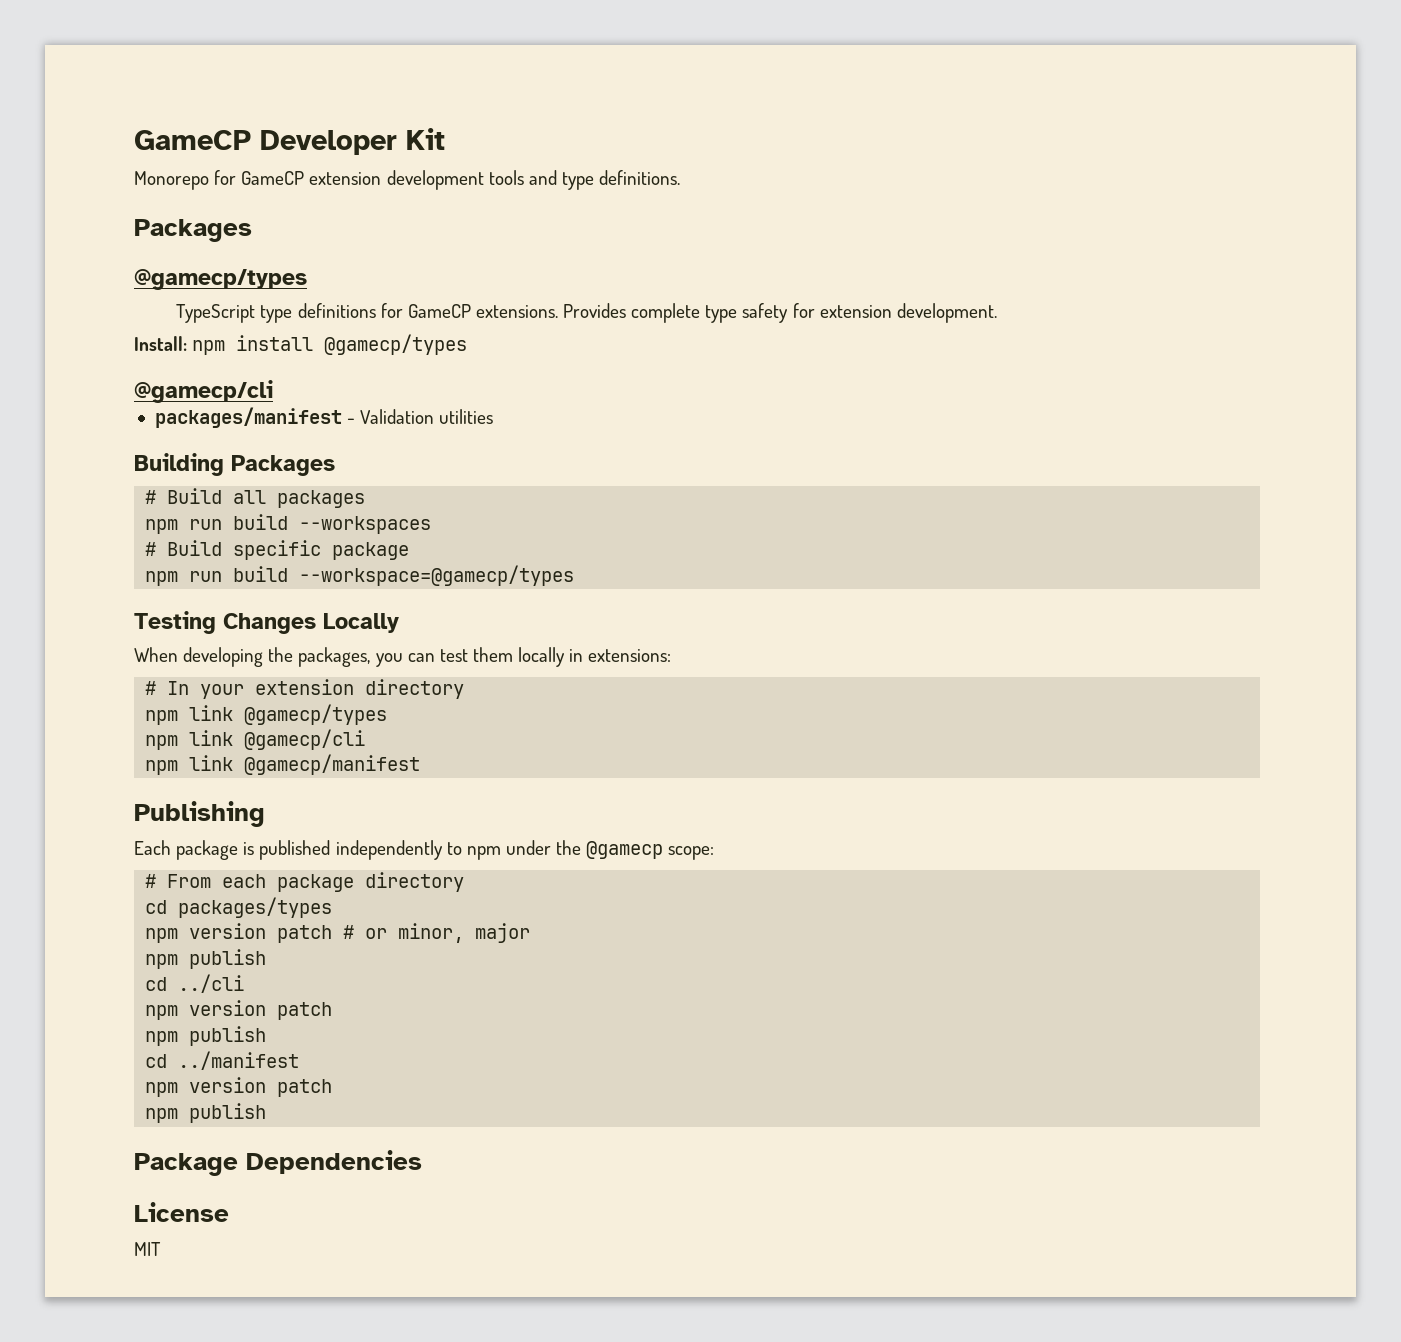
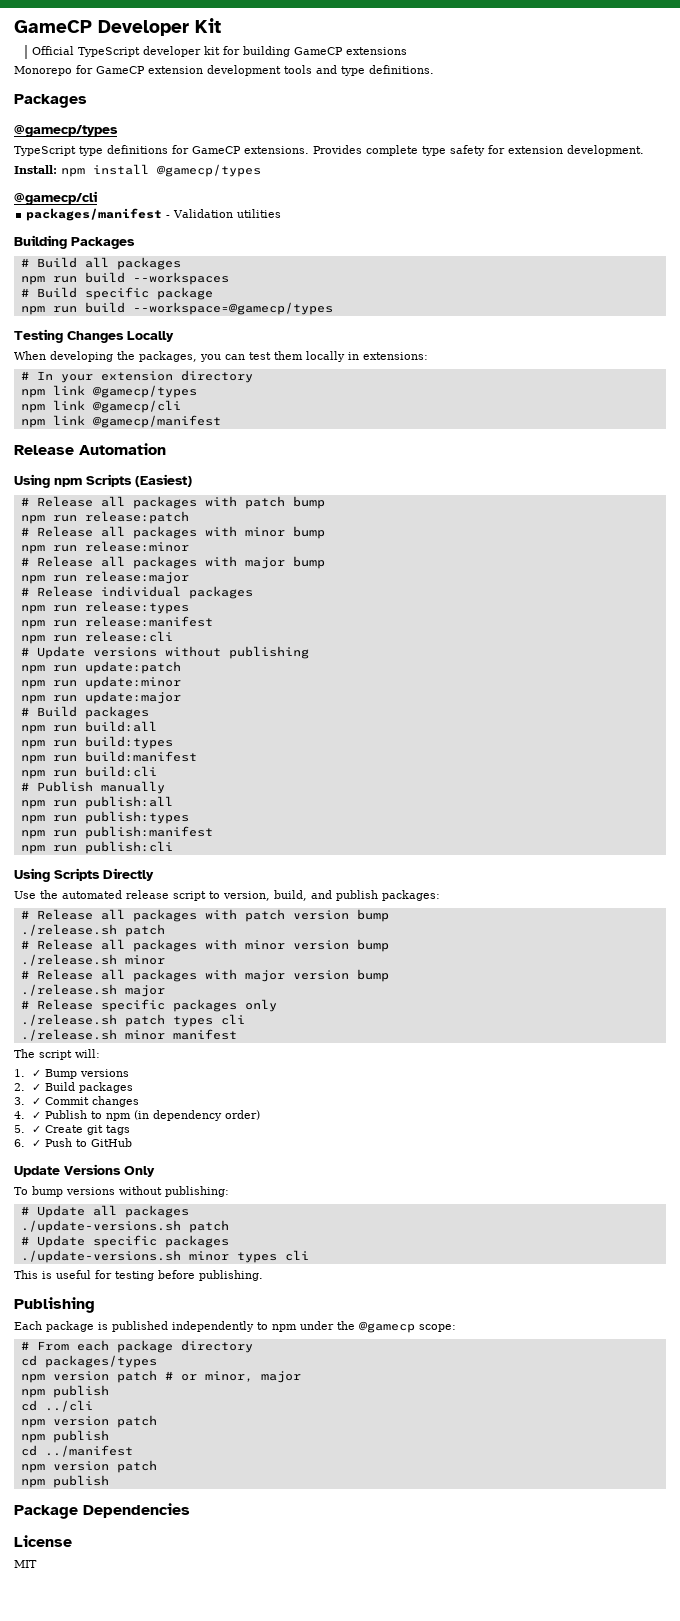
(445, 139) none -> [32,46,408,57] // Official TypeScript developer kit for building GameCP extensions
(421, 764) none -> [14,443,166,455] [14,474,192,488] [20,496,325,509] [20,511,189,524] [20,526,325,539] [20,541,189,554] [20,556,325,569] [20,571,189,584] [20,586,253,599] [20,601,189,614] [20,616,213,629] [20,631,173,644] [20,646,309,659] [20,661,181,674] [20,676,181,689] [20,691,181,704] [20,706,149,719] [20,721,157,734] [20,736,173,749] [20,751,197,764] [20,766,157,779] [20,781,165,794] [20,796,173,809] [20,811,189,824] [20,826,213,839] [20,841,173,854] [14,868,154,882] [14,890,440,901] [20,909,389,922] [20,924,165,937] [20,939,389,952] [20,954,165,966] [20,969,389,982] [20,984,165,997] [20,999,277,1012] [20,1014,245,1027] [20,1029,237,1041] [14,1049,100,1060] [14,1069,130,1079] [14,1082,134,1093] [14,1096,140,1107] [14,1110,261,1121] [14,1125,131,1135] [14,1138,133,1147] [14,1164,155,1177] [14,1186,229,1197] [20,1205,189,1218] [20,1220,229,1233] [20,1235,229,1248] [20,1250,309,1263] [14,1270,263,1281] // Release Automation // Using npm Scripts (Easiest) // # Release all packages with patch bump // npm run release:patch // # Release all packages with minor bump // npm run release:minor // # Release all packages with major bump // npm run release:major // # Release individual packages // npm run release:types // npm run release:manifest // npm run release:cli // # Update versions without publishing // npm run update:patch // npm run update:minor // npm run update:major // # Build packages // npm run build:all // npm run build:types // npm run build:manifest // npm run build:cli // # Publish manually // npm run publish:all // npm run publish:types // npm run publish:manifest // npm run publish:cli // Using Scripts Directly // Use the automated release script to version, build, and publish packages: // # Release all packages with patch version bump // ./release.sh patch // # Release all packages with minor version bump // ./release.sh minor // # Release all packages with major version bump // ./release.sh major // # Release specific packages only // ./release.sh patch types cli // ./release.sh minor manifest // The script will: // 1. ✓ Bump versions // 2. ✓ Build packages // 3. ✓ Commit changes // 4. ✓ Publish to npm (in dependency order) // 5. ✓ Create git tags // 6. ✓ Push to GitHub // Update Versions Only // To bump versions without publishing: // # Update all packages // ./update-versions.sh patch // # Update specific packages // ./update-versions.sh minor types cli // This is useful for testing before publishing.

